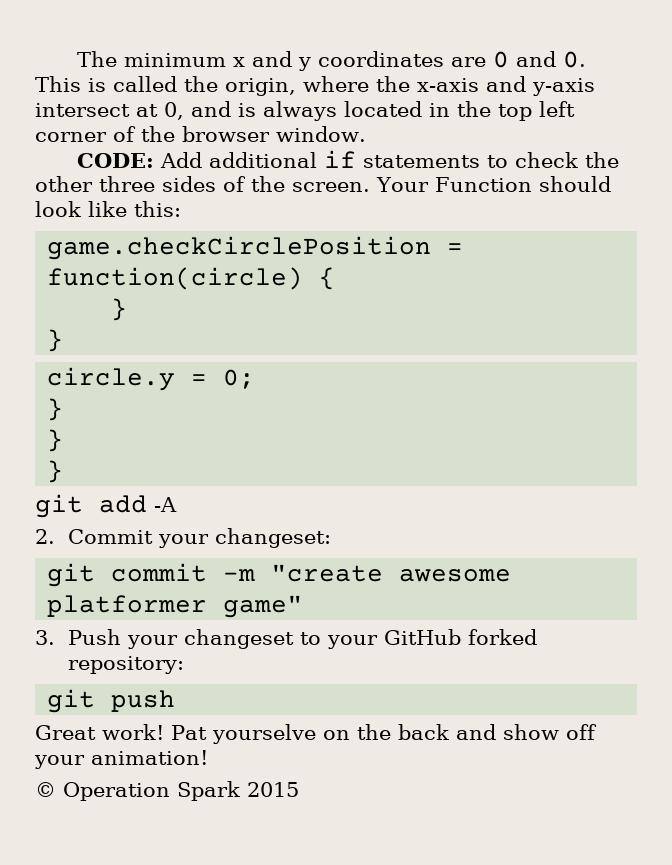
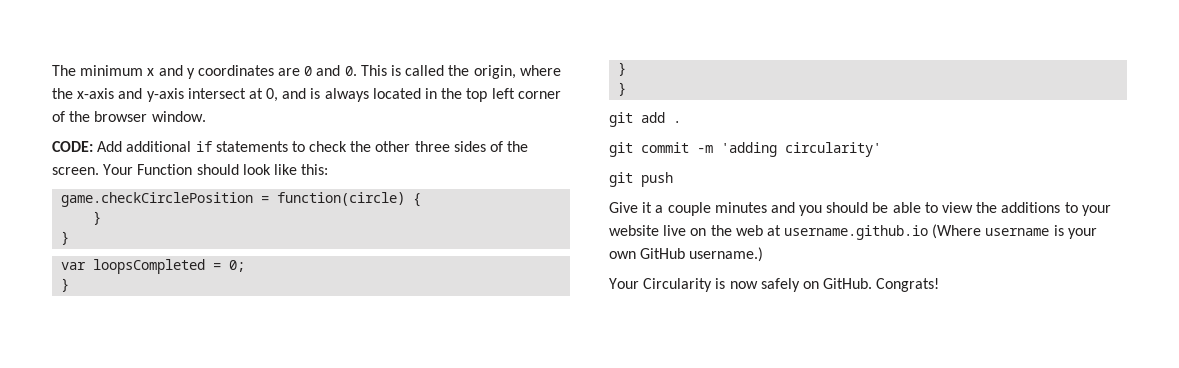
[47,367,176,391] circle.y -> [61,259,206,274] var loopsCompleted
[154,497,177,512] [35,528,331,548] [47,563,512,587] [47,595,304,618] [35,629,537,649] [67,656,184,674] [47,689,176,713] [35,724,597,744] [34,750,208,769] [35,781,299,801] -A // 2. Commit your changeset: // git commit -m "create awesome platformer game" // 3. Push your changeset to your GitHub forked repository: // git push // Great work! Pat yourselve on the back and show off your animation! // © Operation Spark 2015 -> [673,121,681,123] [609,142,881,157] [609,172,673,187] [609,202,1111,216] [609,224,1097,240] [609,247,764,262] [609,278,940,292] . // git commit -m 'adding circularity' // git push // Give it a couple minutes and you should be able to view the additions to your website live on the web at username.github.io (Where username is your own GitHub username.) // Your Circularity is now safely on GitHub. Congrats!

